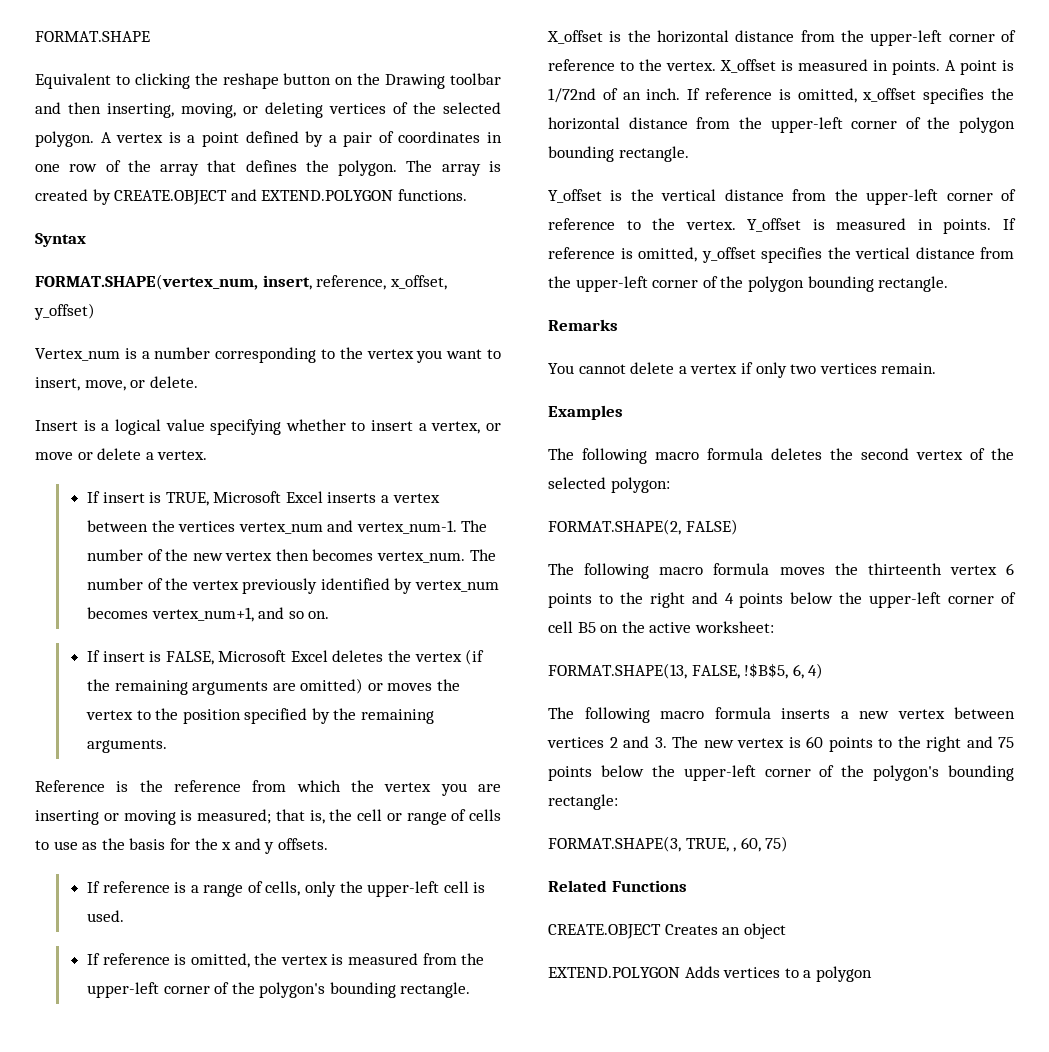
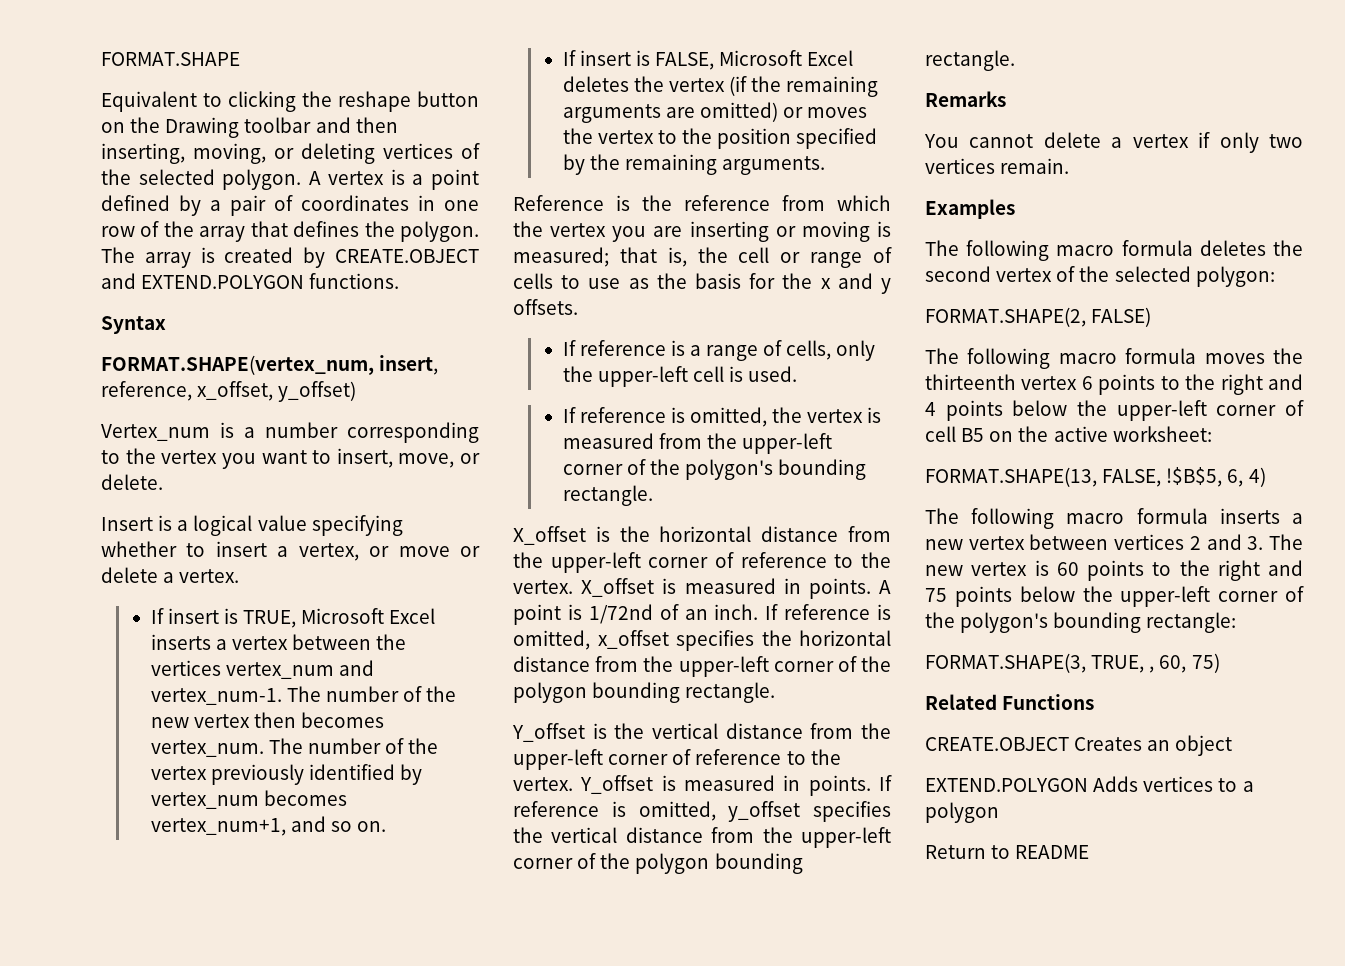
(872, 974) none -> [925,845,1090,859] // Return to README

